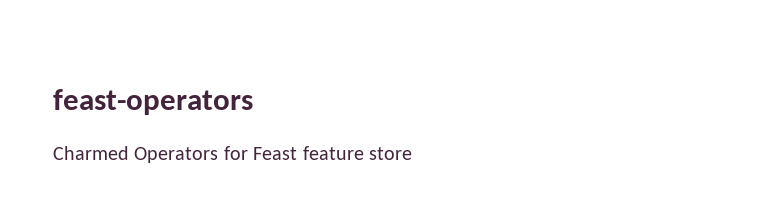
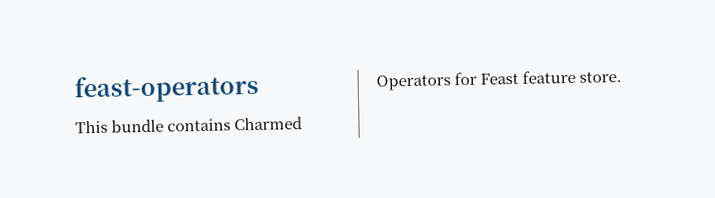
(253, 102) none -> [75,118,232,134] This bundle contains
[369,147,412,160] store -> [579,70,623,83] store.

